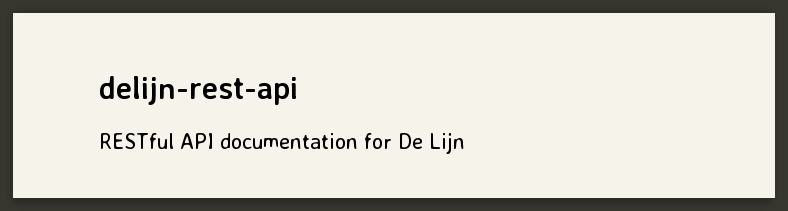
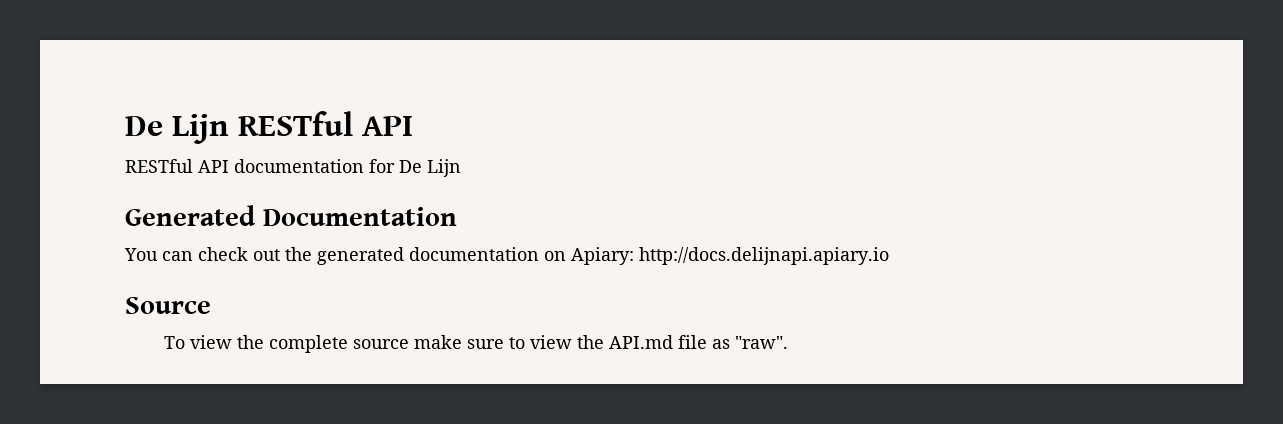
[99,76,298,105] delijn-rest-api -> [125,111,413,144] De Lijn RESTful API
(465, 143) none -> [125,205,457,226] [124,247,889,265] [125,297,211,314] [164,335,789,353] // Generated Documentation // You can check out the generated documentation on Apiary: http://docs.delijnapi.apiary.io // Source // To view the complete source make sure to view the API.md file as "raw".

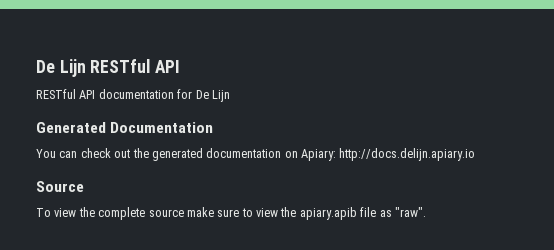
[639,247,889,265] http://docs.delijnapi.apiary.io -> [339,148,476,161] http://docs.delijn.apiary.io
[609,335,674,349] API.md -> [299,207,357,220] apiary.apib

